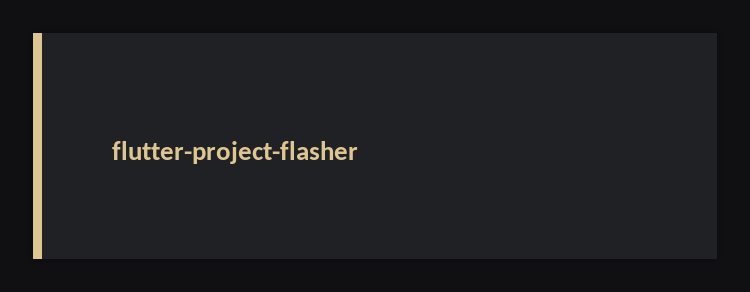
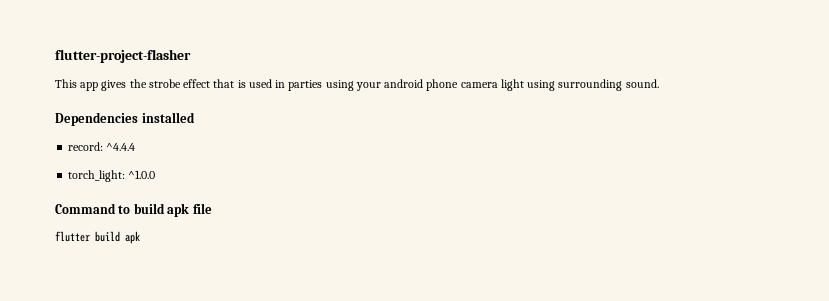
(358, 152) none -> [55,79,659,91] [55,112,195,126] [68,142,136,151] [68,170,156,182] [55,203,212,217] [55,231,140,244] // This app gives the strobe effect that is used in parties using your android phone camera light using surrounding sound. // Dependencies installed // record: ^4.4.4 // torch_light: ^1.0.0 // Command to build apk file // flutter build apk

